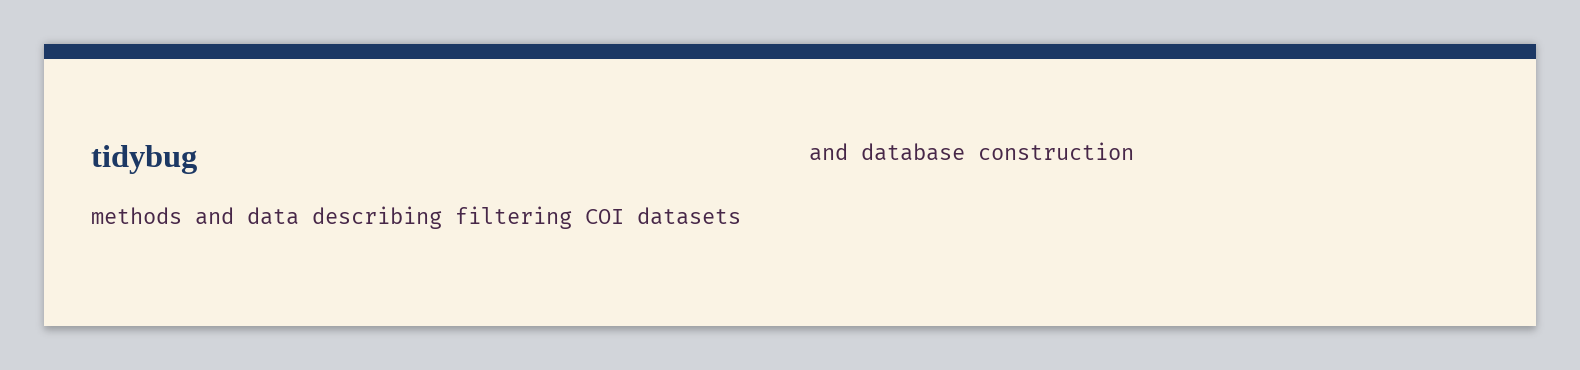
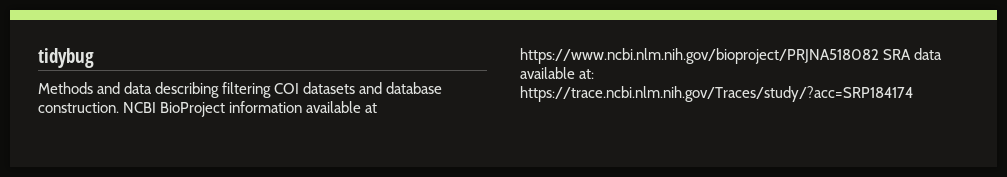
[91,207,182,224] methods -> [38,82,93,94] Methods
[978,142,1134,160] construction -> [38,101,378,117] [520,48,943,64] [520,67,595,79] [520,86,913,102] construction. NCBI BioProject information available at https://www.ncbi.nlm.nih.gov/bioproject/PRJNA518082 SRA data available at: https://trace.ncbi.nlm.nih.gov/Traces/study/?acc=SRP184174

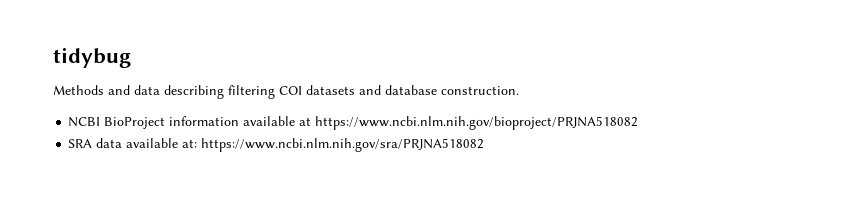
(119, 107) none -> (519, 90) //
(879, 56) none -> (639, 123) //
[520,86,913,102] https://trace.ncbi.nlm.nih.gov/Traces/study/?acc=SRP184174 -> [201,138,485,152] https://www.ncbi.nlm.nih.gov/sra/PRJNA518082

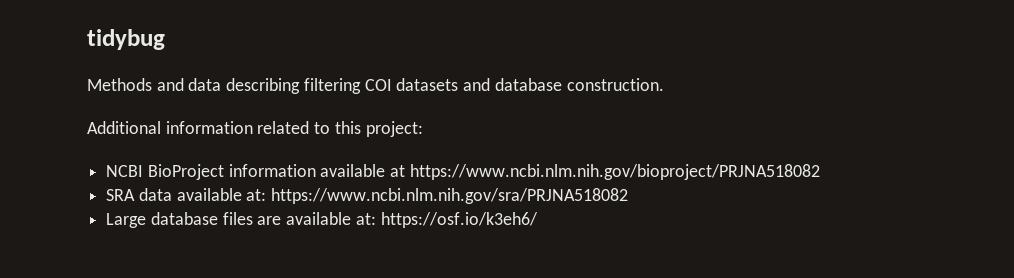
(519, 90) none -> [87,121,423,137] // Additional information related to this project:
(485, 145) none -> [106,212,538,228] // Large database files are available at: https://osf.io/k3eh6/

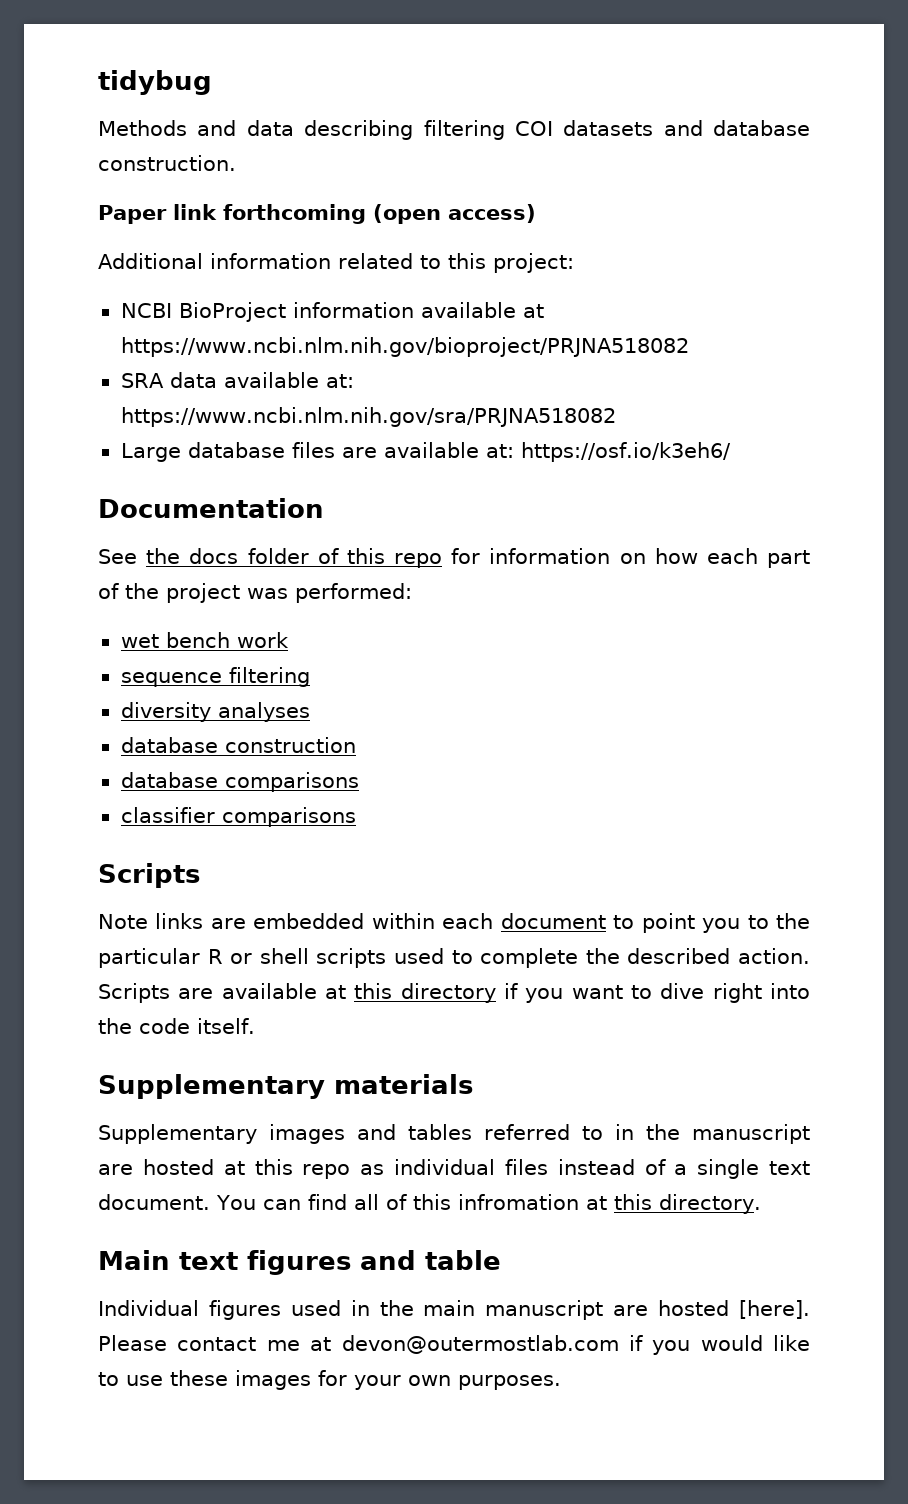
(664, 84) none -> [98,204,536,224] // Paper link forthcoming (open access)
(538, 220) none -> [98,498,324,518] [98,548,810,568] [98,583,412,603] [120,632,289,648] [120,667,310,687] [120,702,310,722] [120,737,356,753] [120,772,359,792] [120,807,356,827] [98,863,200,888] [98,913,811,933] [98,948,811,968] [98,983,810,1003] [98,1018,255,1034] [98,1074,473,1099] [98,1124,810,1144] [98,1159,811,1179] [98,1194,761,1214] [98,1250,501,1275] [98,1300,811,1320] [98,1335,811,1355] [98,1370,561,1390] // Documentation // See the docs folder of this repo for information on how each part of the project was performed: // wet bench work // sequence filtering // diversity analyses // database construction // database comparisons // classifier comparisons // Scripts // Note links are embedded within each document to point you to the particular R or shell scripts used to complete the described action. Scripts are available at this directory if you want to dive right into the code itself. // Supplementary materials // Supplementary images and tables referred to in the manuscript are hosted at this repo as individual files instead of a single text document. You can find all of this infromation at this directory. // Main text figures and table // Individual figures used in the main manuscript are hosted [here]. Please contact me at devon@outermostlab.com if you would like to use these images for your own purposes.

